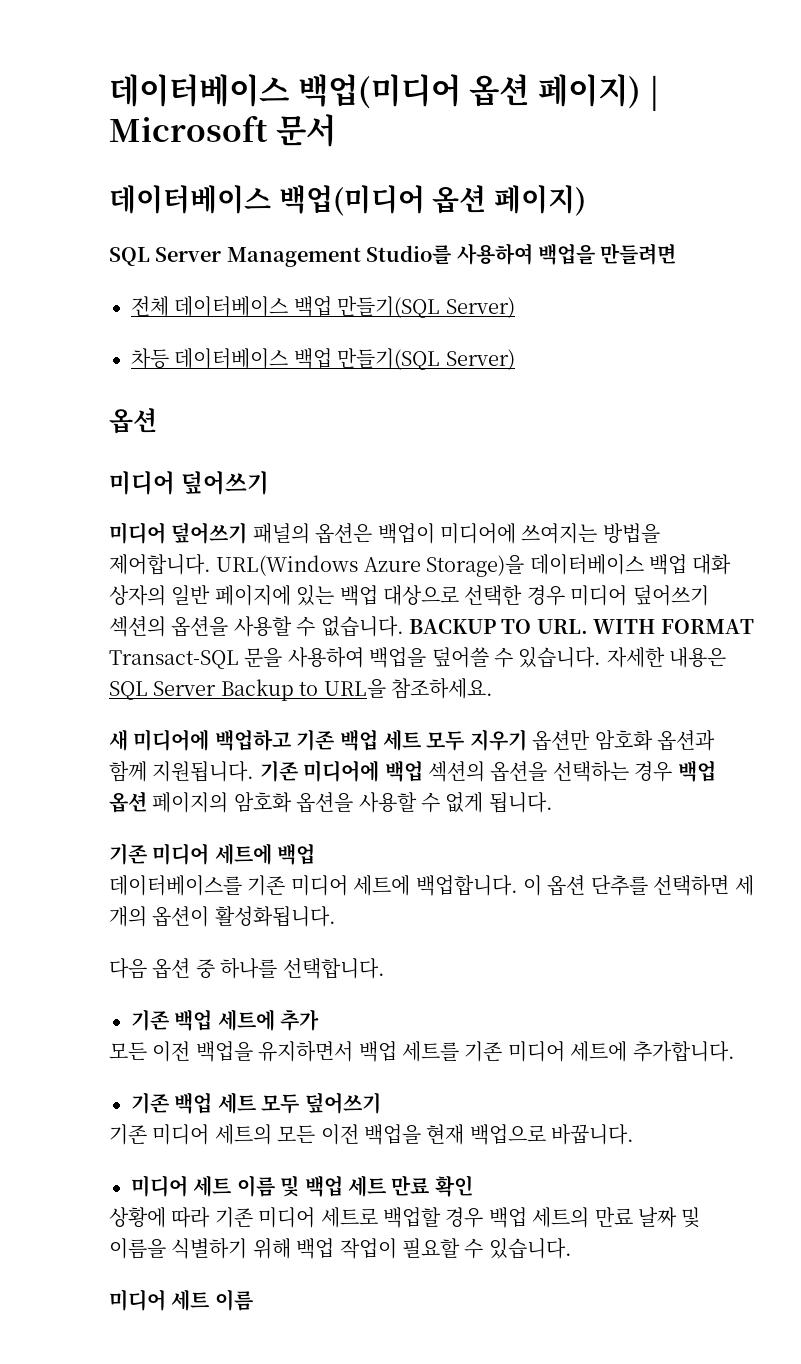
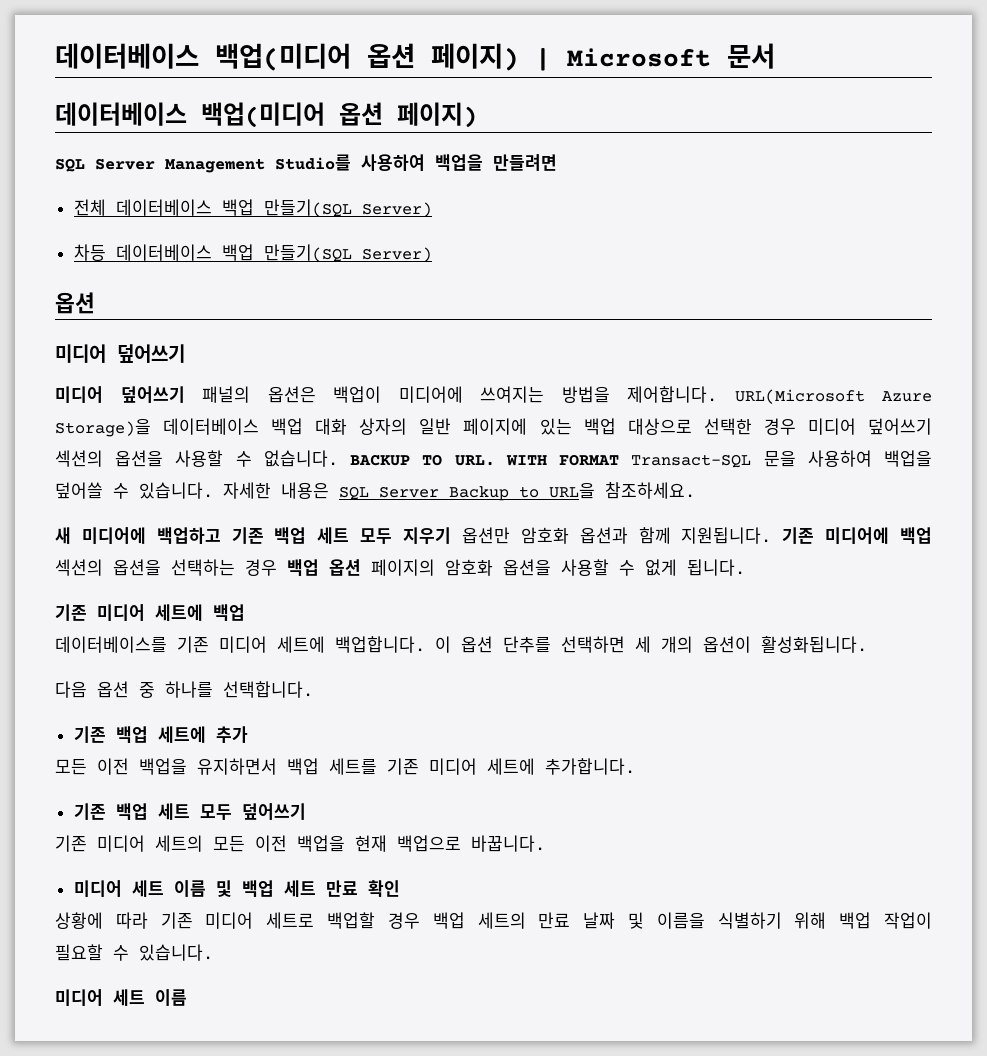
[216,555,359,576] URL(Windows -> [734,389,865,404] URL(Microsoft

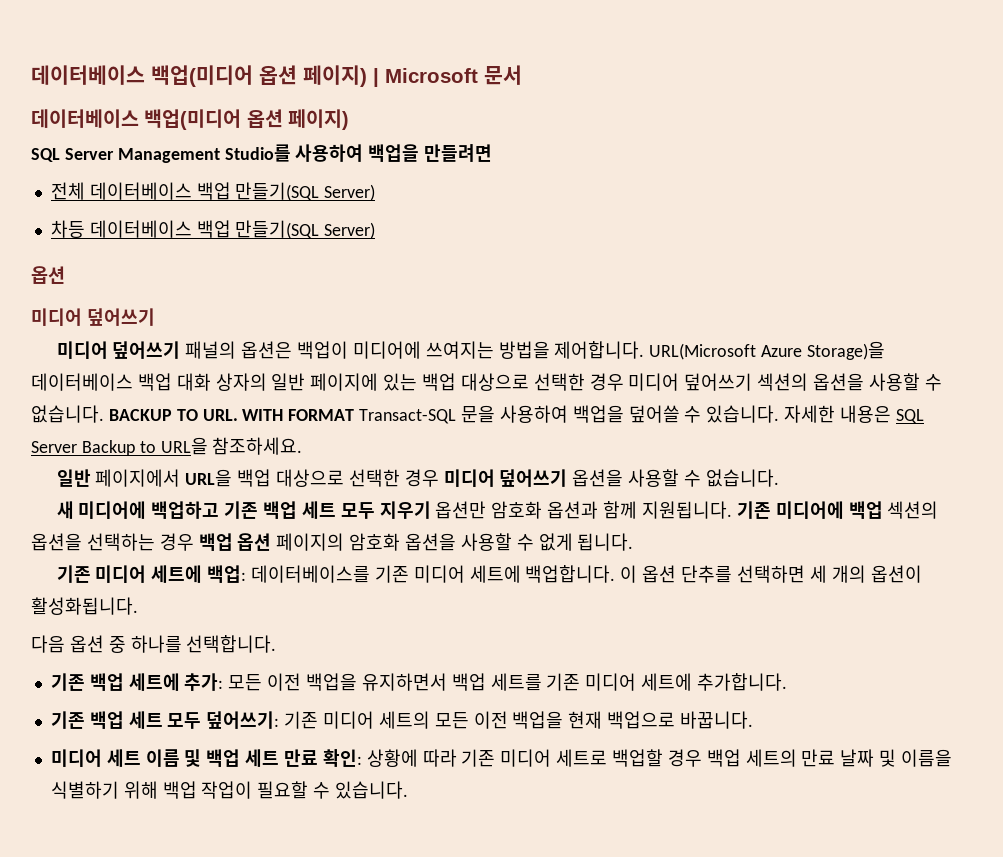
(695, 490) none -> [56,469,779,487] // 일반 페이지에서 URL을 백업 대상으로 선택한 경우 미디어 덮어쓰기 옵션을 사용할 수 없습니다.
[213,604,245,621] 백업 // -> [207,565,247,583] 백업:
[215,726,248,743] 추가 // -> [184,673,224,691] 추가:
[241,803,306,820] 덮어쓰기 // -> [206,711,280,729] 덮어쓰기:
[367,880,400,897] 확인 // -> [322,749,362,767] 확인:
[55,989,187,1006] // 미디어 세트 이름 -> (408, 790) none

